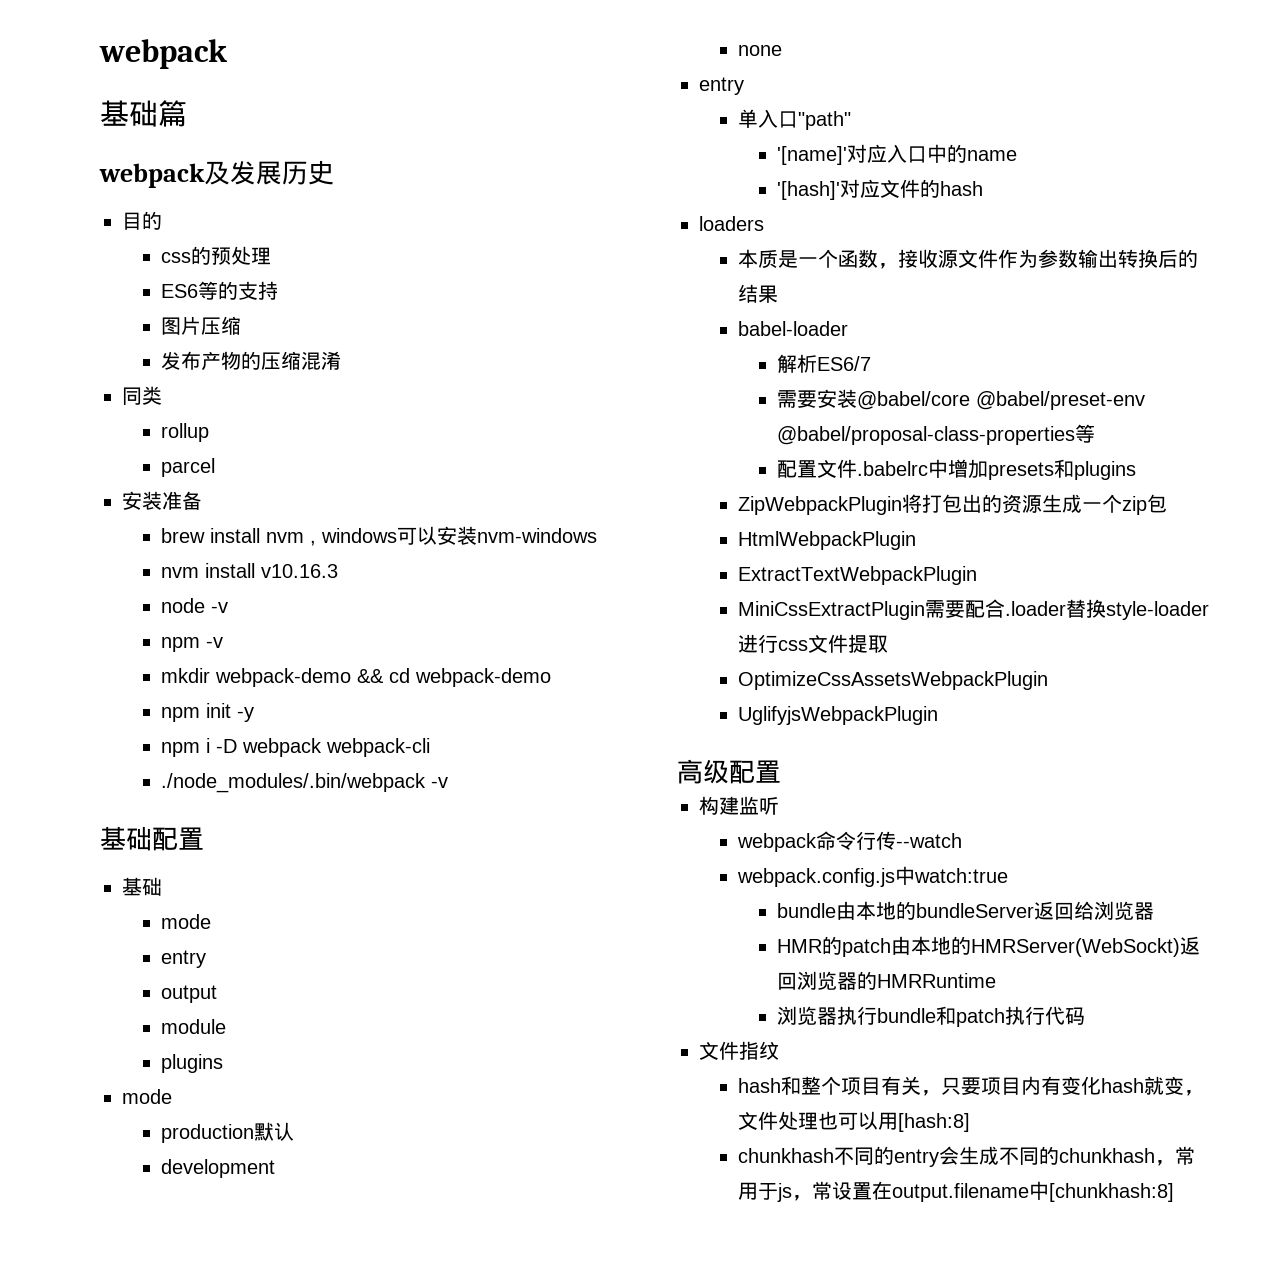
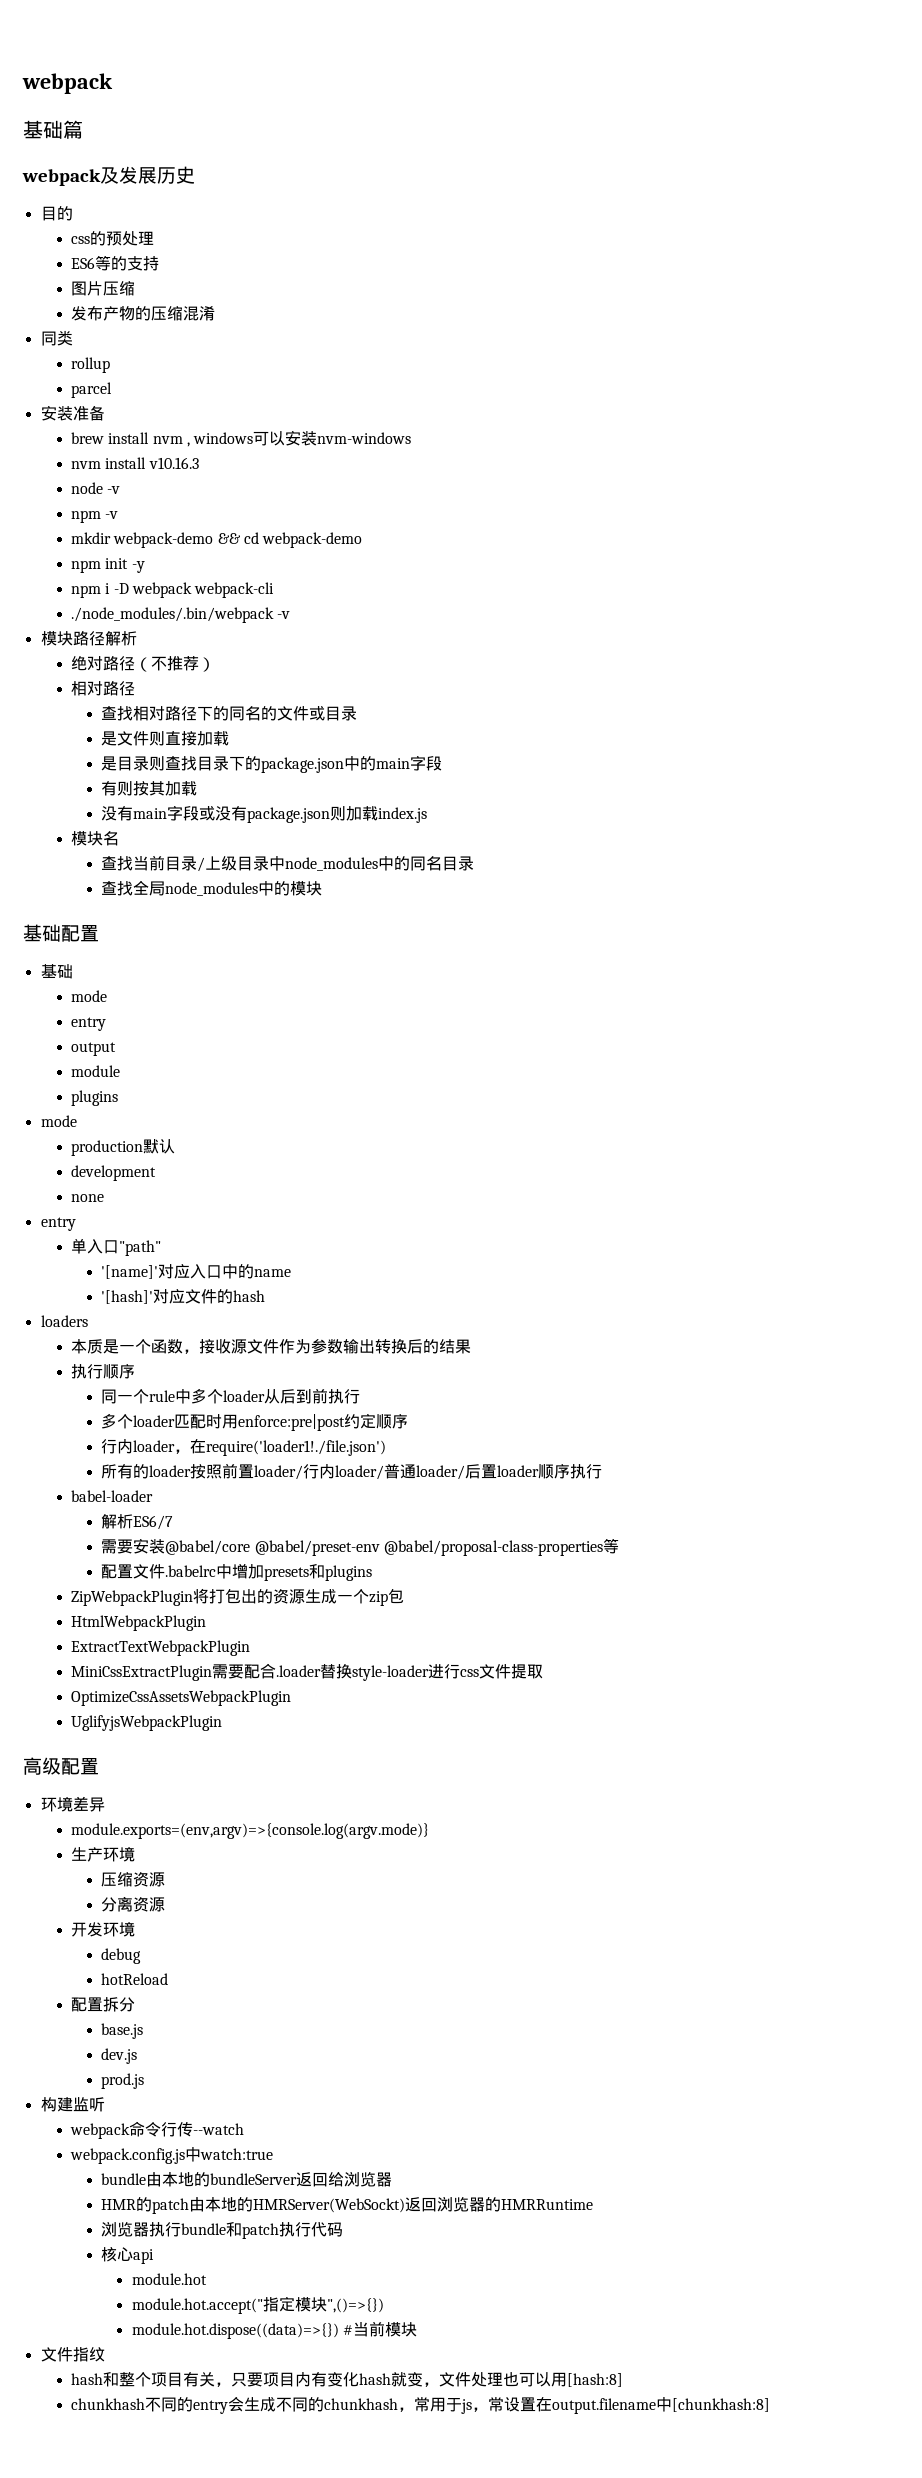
(449, 782) none -> [40,631,137,646] [70,656,215,672] [70,681,135,696] [101,706,358,721] [101,731,230,746] [101,755,443,773] [101,781,198,796] [101,805,428,823] [70,831,119,846] [101,855,475,872] [101,880,323,896] // 模块路径解析 // 绝对路径（不推荐） // 相对路径 // 查找相对路径下的同名的文件或目录 // 是文件则直接加载 // 是目录则查找目录下的package.json中的main字段 // 有则按其加载 // 没有main字段或没有package.json则加载index.js // 模块名 // 查找当前目录/上级目录中node_modules中的同名目录 // 查找全局node_modules中的模块
(779, 294) none -> [70,1364,135,1379] [101,1388,361,1404] [101,1413,409,1431] [101,1439,387,1456] [101,1463,603,1480] // 执行顺序 // 同一个rule中多个loader从后到前执行 // 多个loader匹配时用enforce:pre|post约定顺序 // 行内loader，在require('loader1!./file.json') // 所有的loader按照前置loader/行内loader/普通loader/后置loader顺序执行
(781, 771) none -> [40,1796,105,1812] [70,1823,429,1839] [70,1846,135,1862] [101,1872,166,1887] [101,1896,166,1912] [70,1921,135,1937] [101,1948,142,1964] [101,1973,169,1985] [70,1997,135,2012] [101,2023,144,2039] [101,2048,138,2064] [101,2073,145,2089] // 环境差异 // module.exports=(env,argv)=>{console.log(argv.mode)} // 生产环境 // 压缩资源 // 分离资源 // 开发环境 // debug // hotReload // 配置拆分 // base.js // dev.js // prod.js
(1086, 1016) none -> [101,2247,155,2264] [131,2273,207,2285] [131,2296,384,2314] [131,2321,418,2339] // 核心api // module.hot // module.hot.accept("指定模块",()=>{}) // module.hot.dispose((data)=>{}) #当前模块

